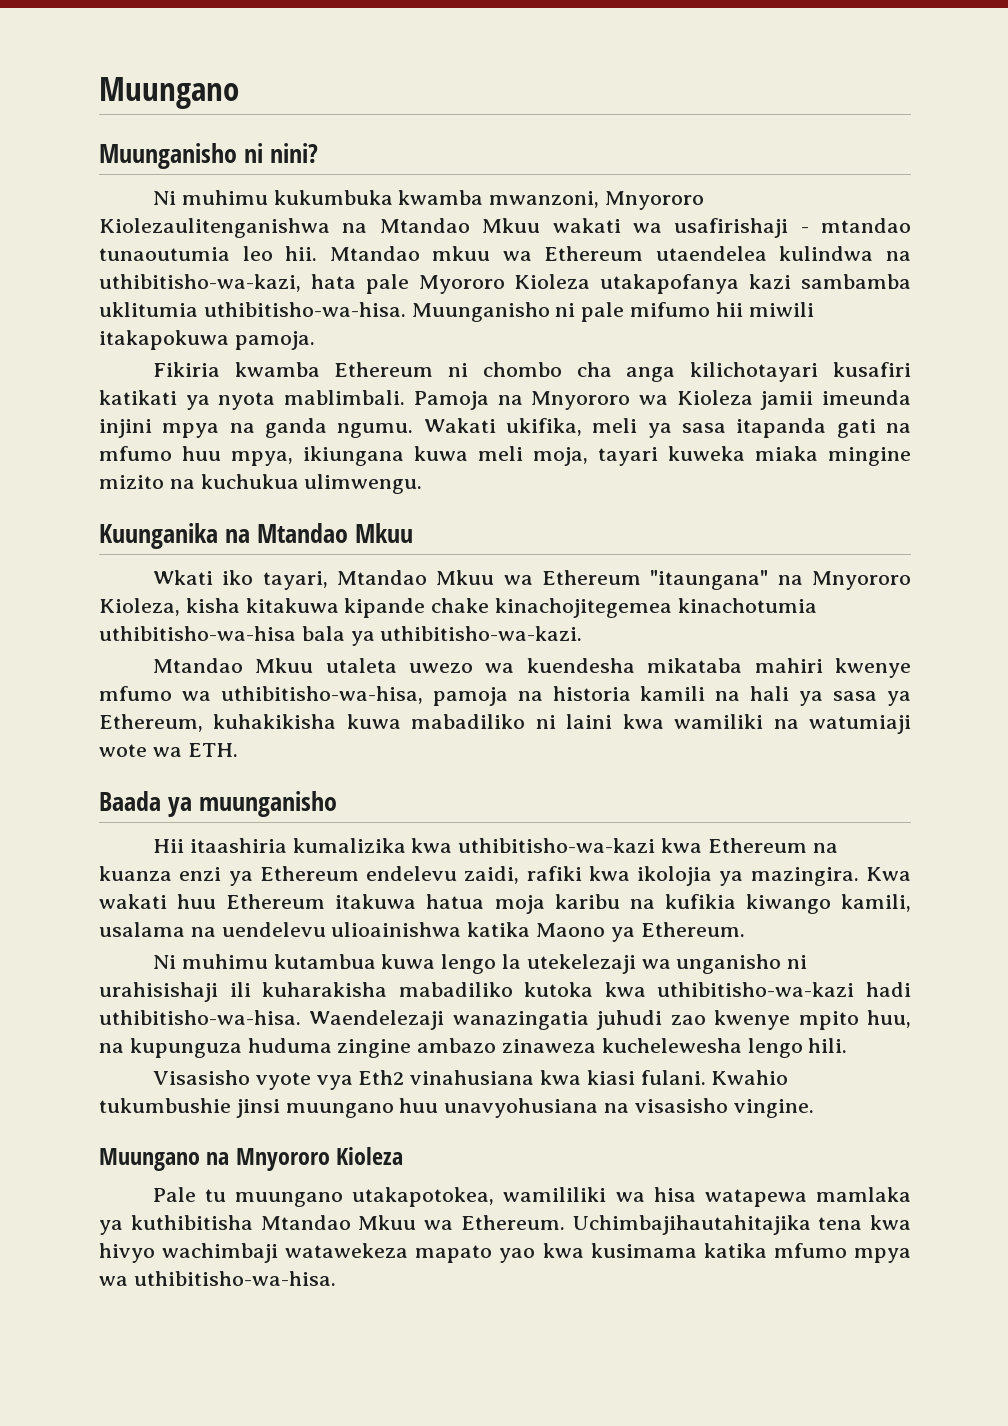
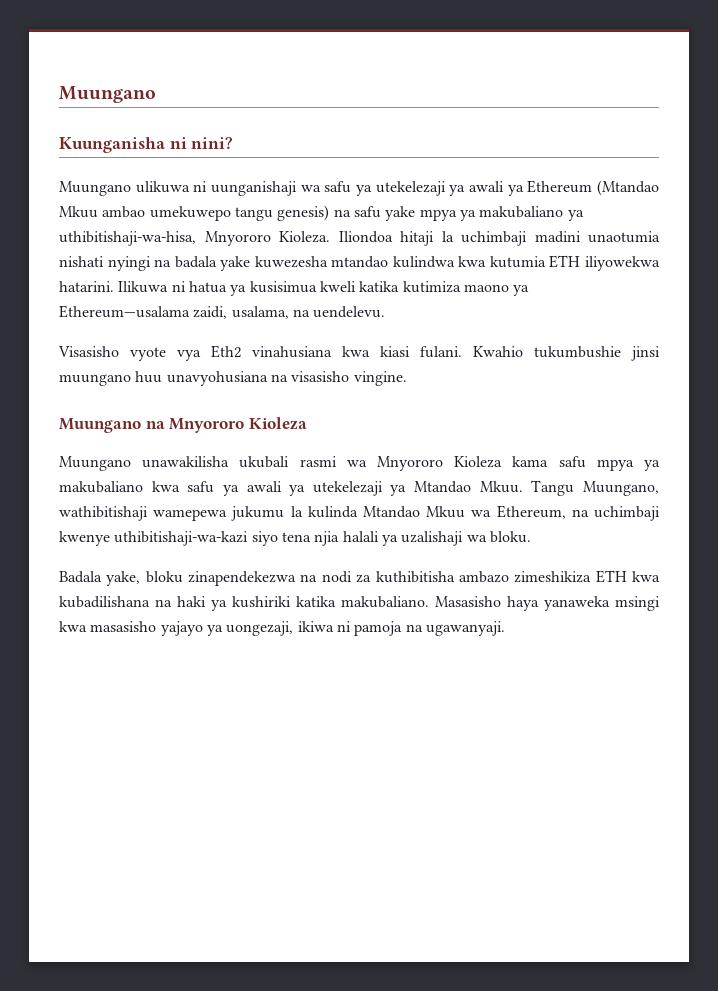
[99,143,237,169] Muunganisho -> [59,137,165,153] Kuunganisha
[152,190,704,210] [99,218,911,238] [99,246,911,261] [99,274,911,294] [99,302,814,322] [99,330,315,350] [152,362,912,382] [99,390,912,410] [99,418,911,438] [99,446,911,466] [99,474,423,494] [99,523,414,549] [152,570,912,590] [99,598,817,618] [99,626,583,646] [152,658,912,678] [99,686,911,706] [99,714,912,734] [99,743,238,757] [99,791,338,817] [152,838,838,853] [99,866,911,886] [99,894,912,914] [99,922,745,942] [152,954,808,974] [99,982,911,1002] [99,1010,911,1030] [99,1038,848,1058] Ni muhimu kukumbuka kwamba mwanzoni, Mnyororo Kiolezaulitenganishwa na Mtandao Mkuu wakati wa usafirishaji - mtandao tunaoutumia leo hii. Mtandao mkuu wa Ethereum utaendelea kulindwa na uthibitisho-wa-kazi, hata pale Myororo Kioleza utakapofanya kazi sambamba uklitumia uthibitisho-wa-hisa. Muunganisho ni pale mifumo hii miwili itakapokuwa pamoja. // Fikiria kwamba Ethereum ni chombo cha anga kilichotayari kusafiri katikati ya nyota mablimbali. Pamoja na Mnyororo wa Kioleza jamii imeunda injini mpya na ganda ngumu. Wakati ukifika, meli ya sasa itapanda gati na mfumo huu mpya, ikiungana kuwa meli moja, tayari kuweka miaka mingine mizito na kuchukua ulimwengu. // Kuunganika na Mtandao Mkuu // Wkati iko tayari, Mtandao Mkuu wa Ethereum "itaungana" na Mnyororo Kioleza, kisha kitakuwa kipande chake kinachojitegemea kinachotumia uthibitisho-wa-hisa bala ya uthibitisho-wa-kazi. // Mtandao Mkuu utaleta uwezo wa kuendesha mikataba mahiri kwenye mfumo wa uthibitisho-wa-hisa, pamoja na historia kamili na hali ya sasa ya Ethereum, kuhakikisha kuwa mabadiliko ni laini kwa wamiliki na watumiaji wote wa ETH. // Baada ya muunganisho // Hii itaashiria kumalizika kwa uthibitisho-wa-kazi kwa Ethereum na kuanza enzi ya Ethereum endelevu zaidi, rafiki kwa ikolojia ya mazingira. Kwa wakati huu Ethereum itakuwa hatua moja karibu na kufikia kiwango kamili, usalama na uendelevu ulioainishwa katika Maono ya Ethereum. // Ni muhimu kutambua kuwa lengo la utekelezaji wa unganisho ni urahisishaji ili kuharakisha mabadiliko kutoka kwa uthibitisho-wa-kazi hadi uthibitisho-wa-hisa. Waendelezaji wanazingatia juhudi zao kwenye mpito huu, na kupunguza huduma zingine ambazo zinaweza kuchelewesha lengo hili. -> [59,180,660,196] [59,205,584,221] [59,231,660,246] [59,255,660,271] [59,281,530,296] [59,305,386,319] Muungano ulikuwa ni uunganishaji wa safu ya utekelezaji ya awali ya Ethereum (Mtandao Mkuu ambao umekuwepo tangu genesis) na safu yake mpya ya makubaliano ya uthibitishaji-wa-hisa, Mnyororo Kioleza. Iliondoa hitaji la uchimbaji madini unaotumia nishati nyingi na badala yake kuwezesha mtandao kulindwa kwa kutumia ETH iliyowekwa hatarini. Ilikuwa ni hatua ya kusisimua kweli katika kutimiza maono ya Ethereum—usalama zaidi, usalama, na uendelevu.
[152,1187,912,1207] [99,1215,911,1235] [99,1243,911,1263] [99,1271,336,1286] Pale tu muungano utakapotokea, wamililiki wa hisa watapewa mamlaka ya kuthibitisha Mtandao Mkuu wa Ethereum. Uchimbajihautahitajika tena kwa hivyo wachimbaji watawekeza mapato yao kwa kusimama katika mfumo mpya wa uthibitisho-wa-hisa. -> [59,456,660,471] [59,480,659,496] [59,505,661,521] [59,531,531,546] [59,570,661,586] [59,596,660,611] [59,621,505,636] Muungano unawakilisha ukubali rasmi wa Mnyororo Kioleza kama safu mpya ya makubaliano kwa safu ya awali ya utekelezaji ya Mtandao Mkuu. Tangu Muungano, wathibitishaji wamepewa jukumu la kulinda Mtandao Mkuu wa Ethereum, na uchimbaji kwenye uthibitishaji-wa-kazi siyo tena njia halali ya uzalishaji wa bloku. // Badala yake, bloku zinapendekezwa na nodi za kuthibitisha ambazo zimeshikiza ETH kwa kubadilishana na haki ya kushiriki katika makubaliano. Masasisho haya yanaweka msingi kwa masasisho yajayo ya uongezaji, ikiwa ni pamoja na ugawanyaji.

